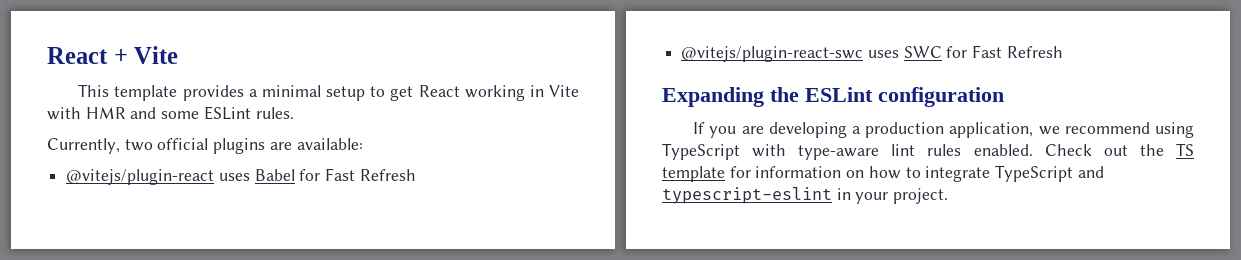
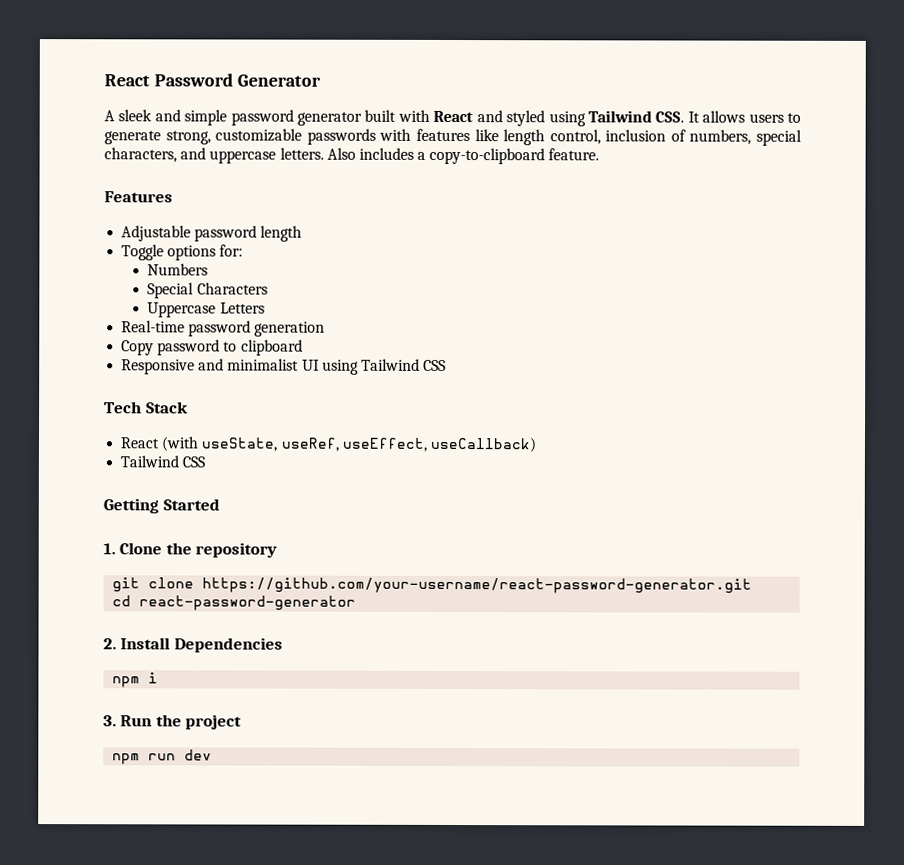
[47,46,179,64] [78,84,579,101] [47,106,294,120] [47,138,363,154] [66,168,416,185] [681,45,1063,62] [662,87,1004,107] [693,122,1194,138] [662,143,1194,160] [662,165,1104,182] [662,187,949,204] React + Vite // This template provides a minimal setup to get React working in Vite with HMR and some ESLint rules. // Currently, two official plugins are available: // @vitejs/plugin-react uses Babel for Fast Refresh // @vitejs/plugin-react-swc uses SWC for Fast Refresh // Expanding the ESLint configuration // If you are developing a production application, we recommend using TypeScript with type-aware lint rules enabled. Check out the TS template for information on how to integrate TypeScript and typescript-eslint in your project. -> [104,73,321,87] [104,109,801,127] [104,128,802,146] [104,147,600,165] [104,191,173,203] [121,225,303,242] [121,244,244,261] [147,263,209,276] [147,282,268,299] [147,302,265,318] [121,320,326,337] [121,339,303,356] [121,358,447,375] [104,401,189,414] [120,436,536,453] [120,455,206,468] [103,498,220,514] [103,542,278,558] [112,577,753,594] [112,595,357,611] [103,637,283,653] [112,672,159,688] [103,714,243,730] [112,749,213,765] React Password Generator // A sleek and simple password generator built with React and styled using Tailwind CSS. It allows users to generate strong, customizable passwords with features like length control, inclusion of numbers, special characters, and uppercase letters. Also includes a copy-to-clipboard feature. // Features // Adjustable password length // Toggle options for: // Numbers // Special Characters // Uppercase Letters // Real-time password generation // Copy password to clipboard // Responsive and minimalist UI using Tailwind CSS // Tech Stack // React (with useState, useRef, useEffect, useCallback) // Tailwind CSS // Getting Started // 1. Clone the repository // git clone https://github.com/your-username/react-password-generator.git // cd react-password-generator // 2. Install Dependencies // npm i // 3. Run the project // npm run dev

